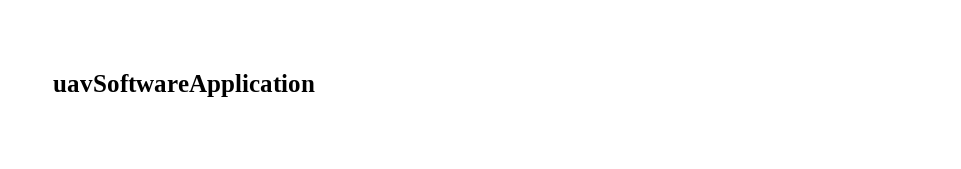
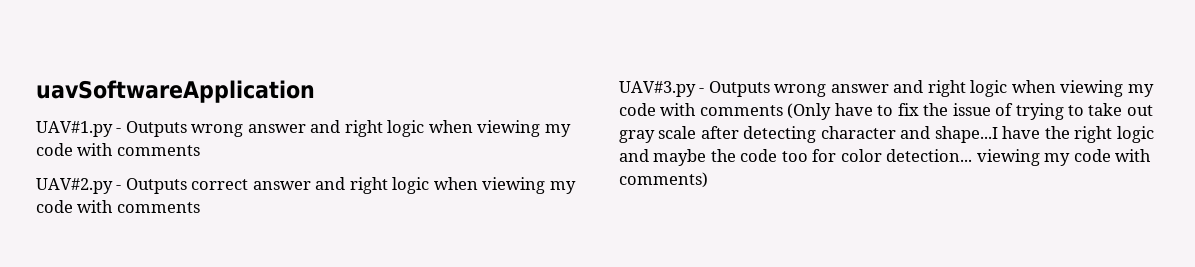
(315, 85) none -> [36,120,571,137] [36,143,200,156] [36,177,576,194] [36,200,200,213] [619,80,1154,97] [619,103,1153,120] [619,126,1154,143] [619,149,1152,166] [619,172,708,188] // UAV#1.py - Outputs wrong answer and right logic when viewing my code with comments // UAV#2.py - Outputs correct answer and right logic when viewing my code with comments // UAV#3.py - Outputs wrong answer and right logic when viewing my code with comments (Only have to fix the issue of trying to take out gray scale after detecting character and shape...I have the right logic and maybe the code too for color detection... viewing my code with comments)

